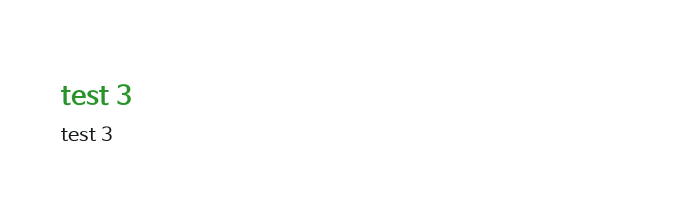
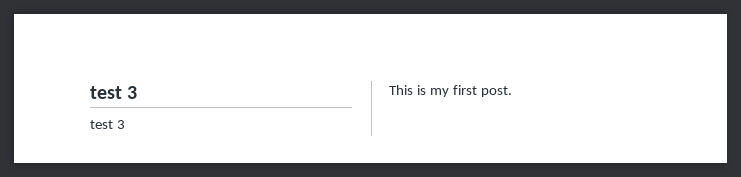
(114, 133) none -> [389,85,512,97] // This is my first post.

